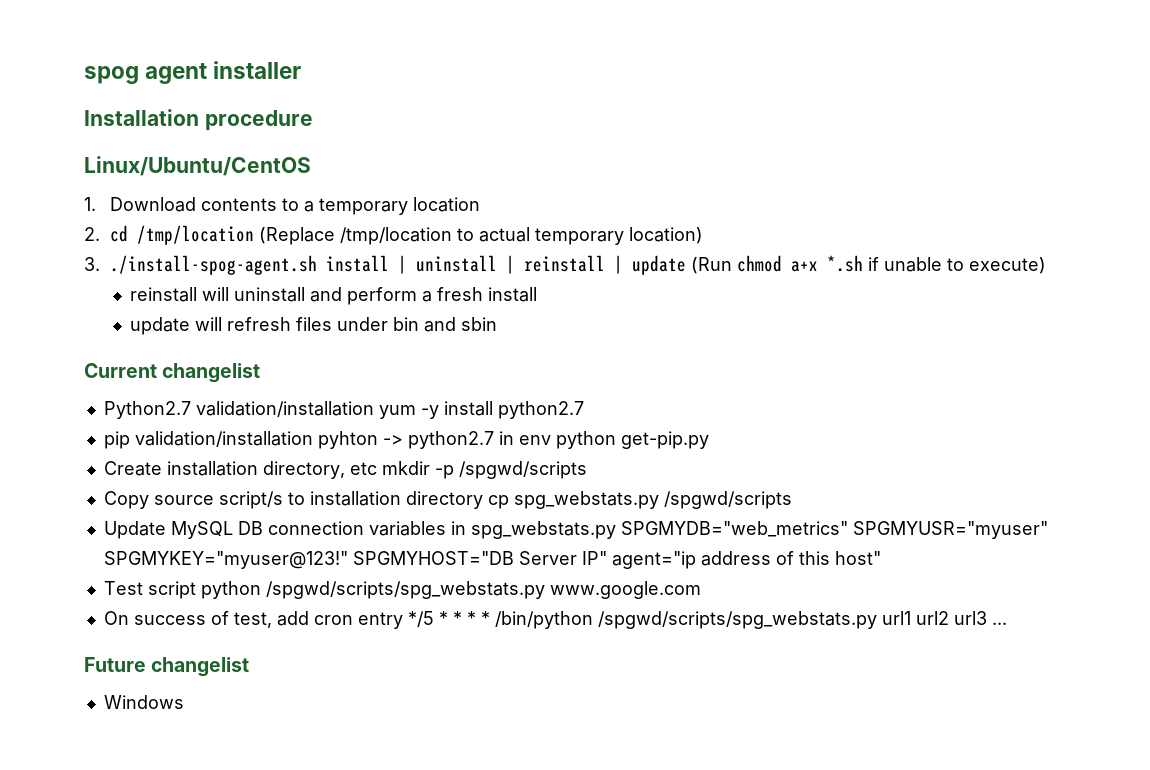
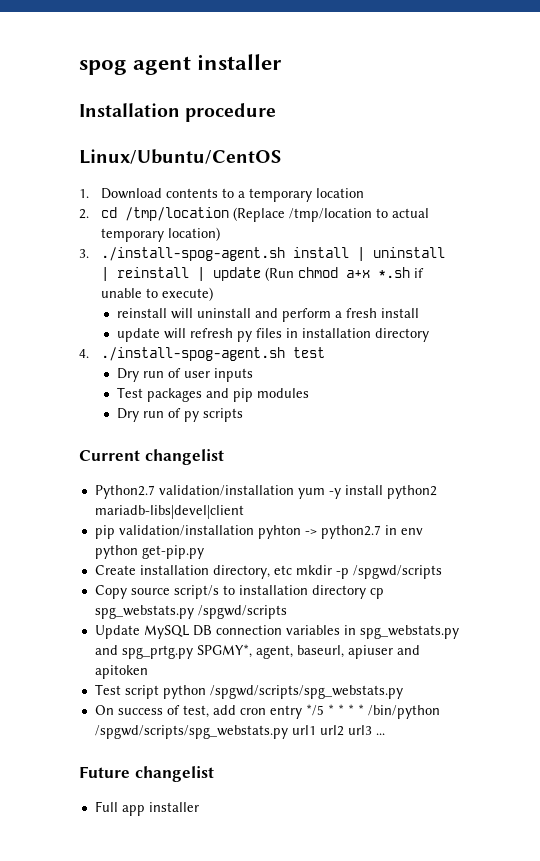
[296,317,498,332] files under bin and sbin -> [237,328,430,342] [79,347,326,361] [117,368,254,382] [117,387,310,402] [117,408,244,422] py files in installation directory // 4. ./install-spog-agent.sh test // Dry run of user inputs // Test packages and pip modules // Dry run of py scripts
[497,401,584,419] python2.7 -> [386,485,437,499] [94,505,244,519] python2 mariadb-libs|devel|client
[620,521,1048,539] [103,551,881,569] SPGMYDB="web_metrics" SPGMYUSR="myuser" SPGMYKEY="myuser@123!" SPGMYHOST="DB Server IP" agent="ip address of this host" -> [94,644,420,659] [94,665,148,679] and spg_prtg.py SPGMY*, agent, baseurl, apiuser and apitoken
[549,581,701,599] www.google.com -> (403, 692) none
[103,695,184,709] Windows -> [94,801,199,816] Full app installer

